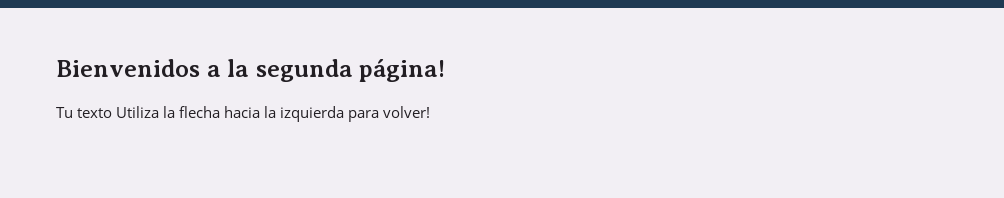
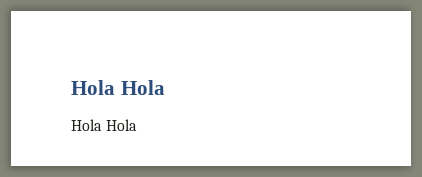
[56,59,446,82] [56,106,431,122] Bienvenidos a la segunda página! // Tu texto Utiliza la flecha hacia la izquierda para volver! -> [71,80,165,95] [71,119,138,131] Hola Hola // Hola Hola

